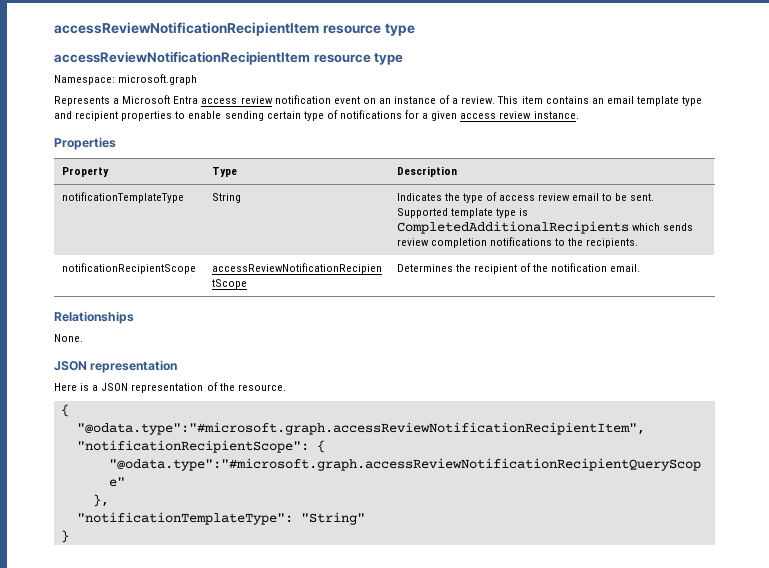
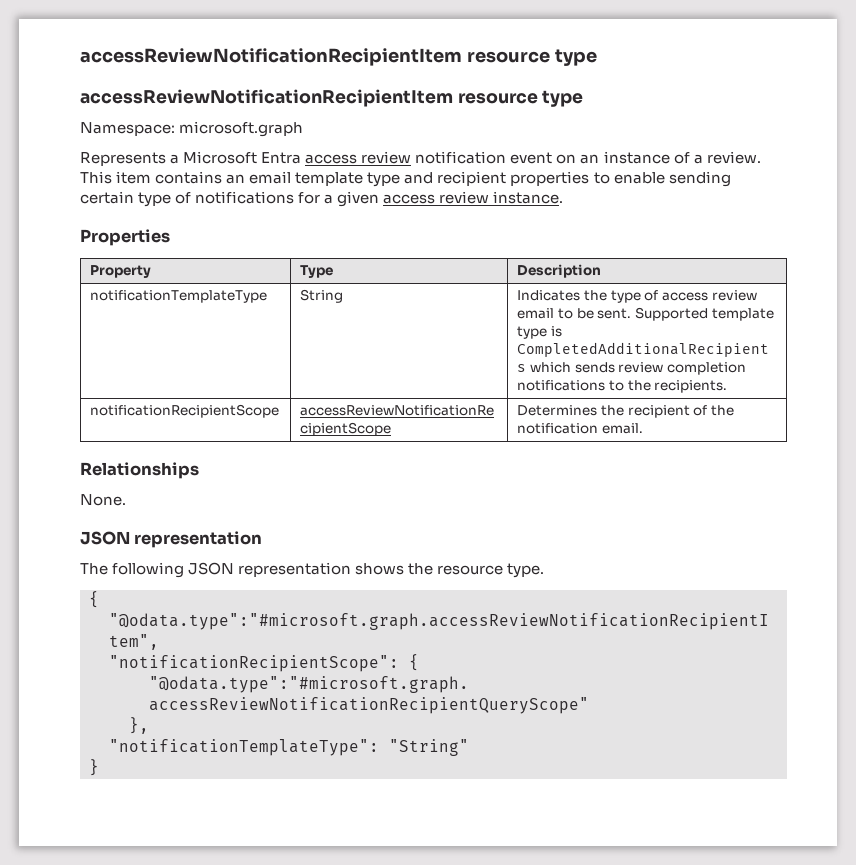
[54,382,286,393] Here is a JSON representation of the resource. -> [80,562,545,578] The following JSON representation shows the resource type.

